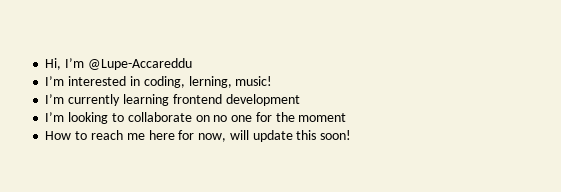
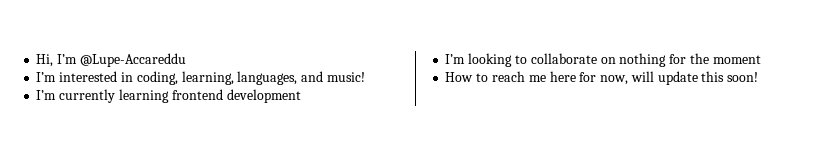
[188,76,232,88] lerning, -> [181,71,324,85] learning, languages, and
[213,115,253,122] no one -> [619,53,667,67] nothing

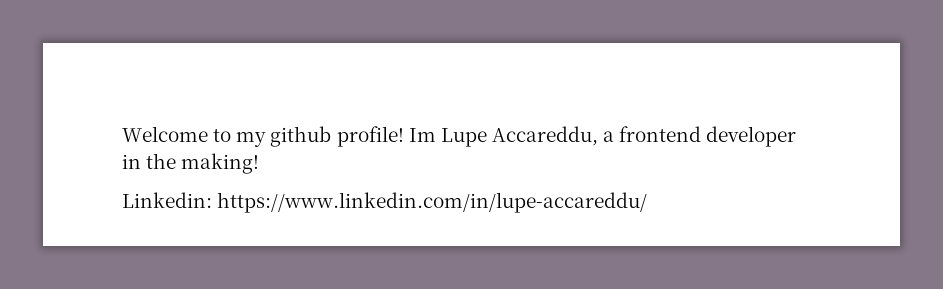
[36,53,186,67] [36,71,365,85] [36,89,301,103] [445,53,761,67] [445,71,759,85] Hi, I’m @Lupe-Accareddu // I’m interested in coding, learning, languages, and music! // I’m currently learning frontend development // I’m looking to collaborate on nothing for the moment // How to reach me here for now, will update this soon! -> [122,126,797,147] [122,153,260,174] [122,192,648,213] Welcome to my github profile! Im Lupe Accareddu, a frontend developer in the making! // Linkedin: https://www.linkedin.com/in/lupe-accareddu/

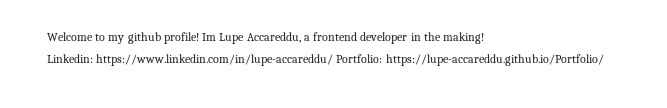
(648, 202) none -> [336,54,604,66] Portfolio: https://lupe-accareddu.github.io/Portfolio/

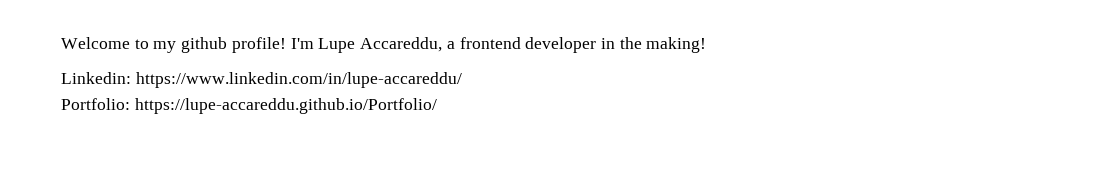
[202,33,217,41] Im -> [290,38,314,49] I'm
(334, 60) none -> (462, 80) //

